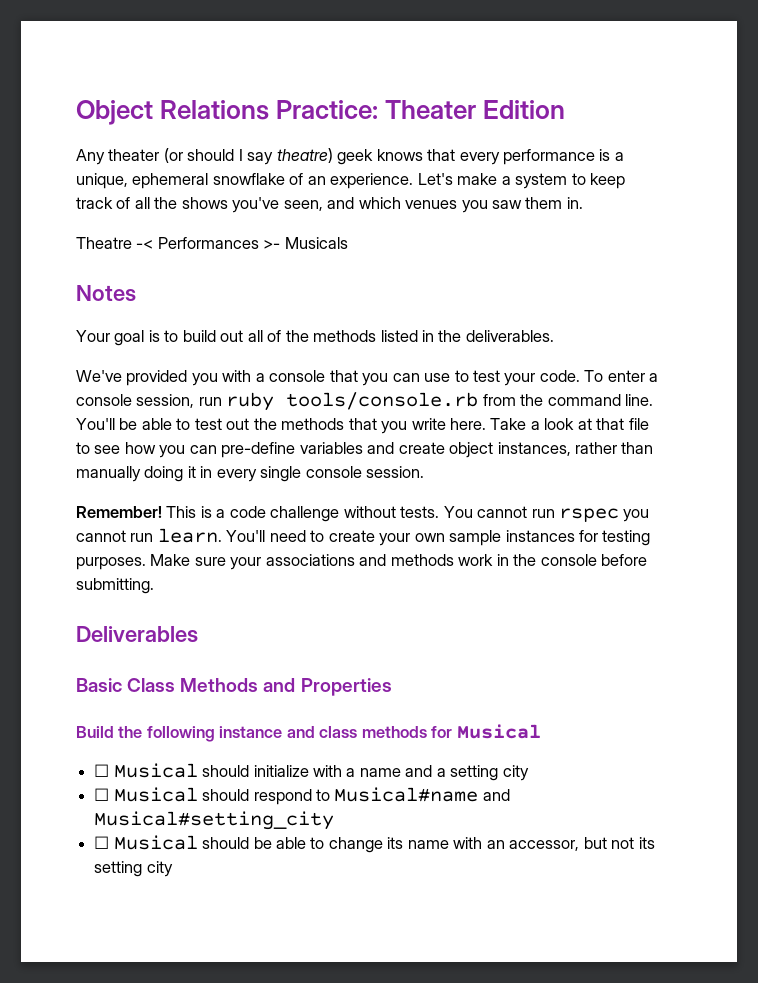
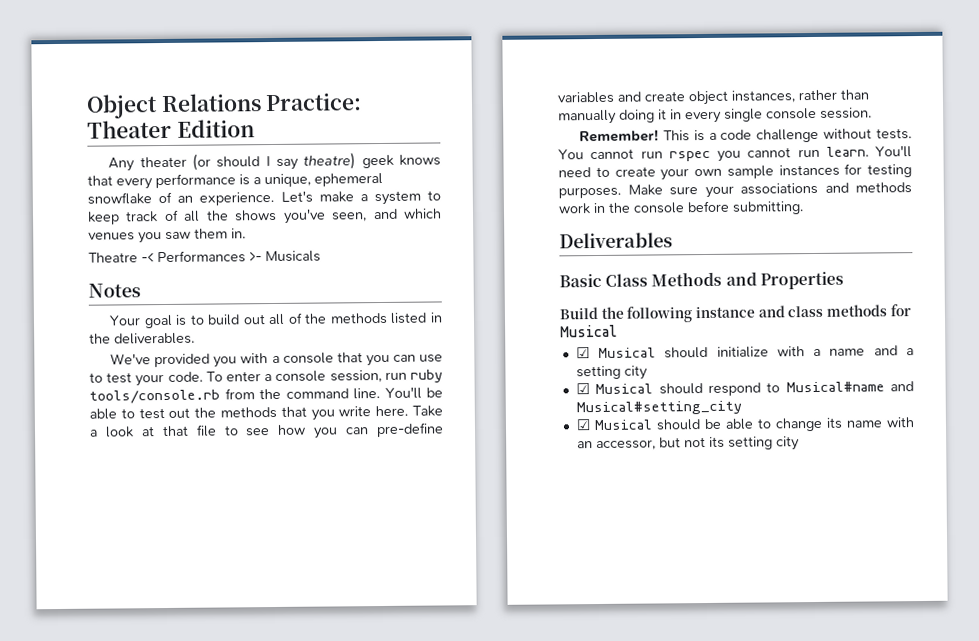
[94,764,110,777] ☐ -> [575,347,590,359] ☑
[94,788,110,801] ☐ -> [575,383,590,395] ☑
[94,836,110,849] ☐ -> [575,419,591,431] ☑

